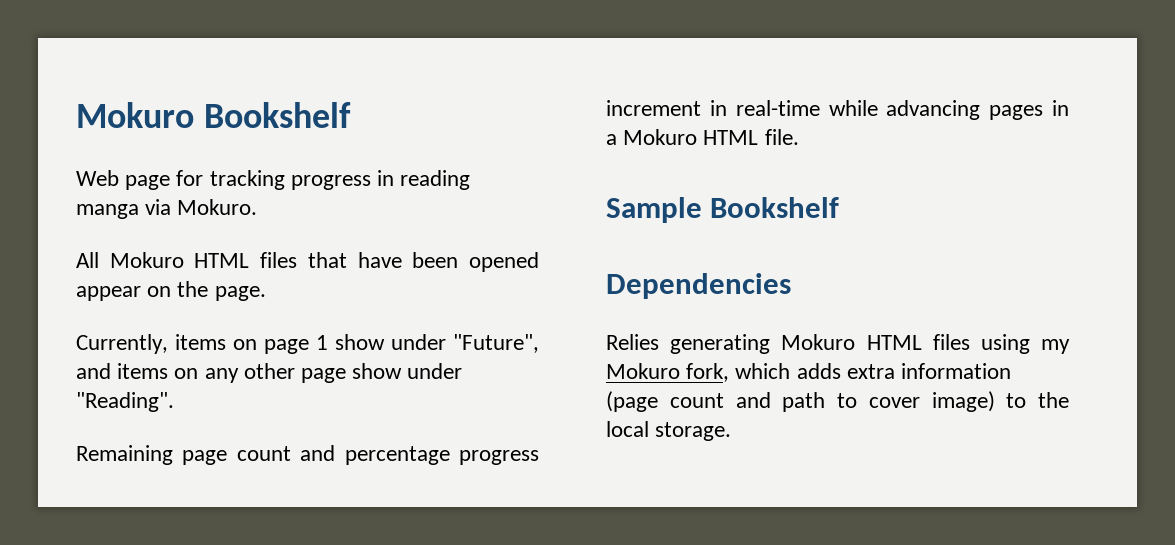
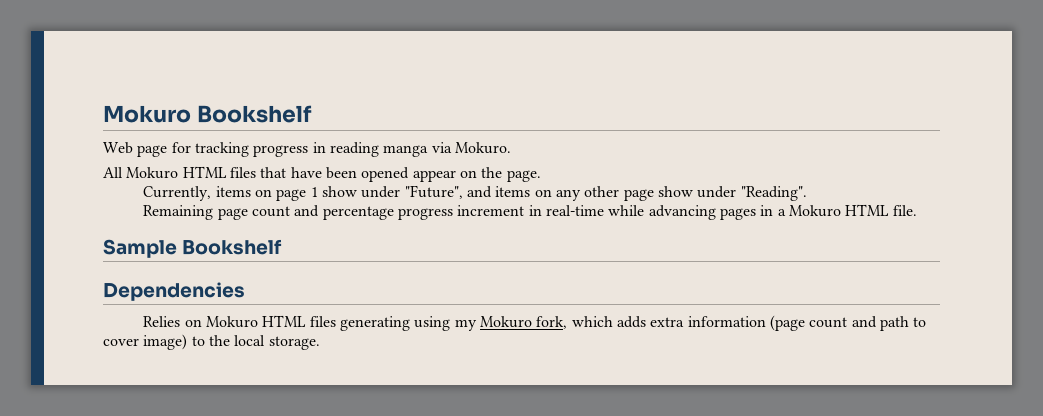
[670,334,970,354] generating Mokuro HTML files -> [184,315,411,331] on Mokuro HTML files generating

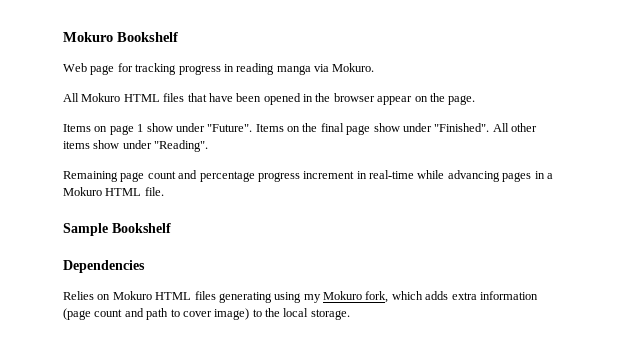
(410, 174) none -> [303,93,375,102] in the browser
[143,186,251,201] Currently, items -> [63,124,91,132] Items
[404,185,654,201] "Future", and items on any other page -> [207,123,537,135] [63,141,90,149] "Future". Items on the final page show under "Finished". All other items

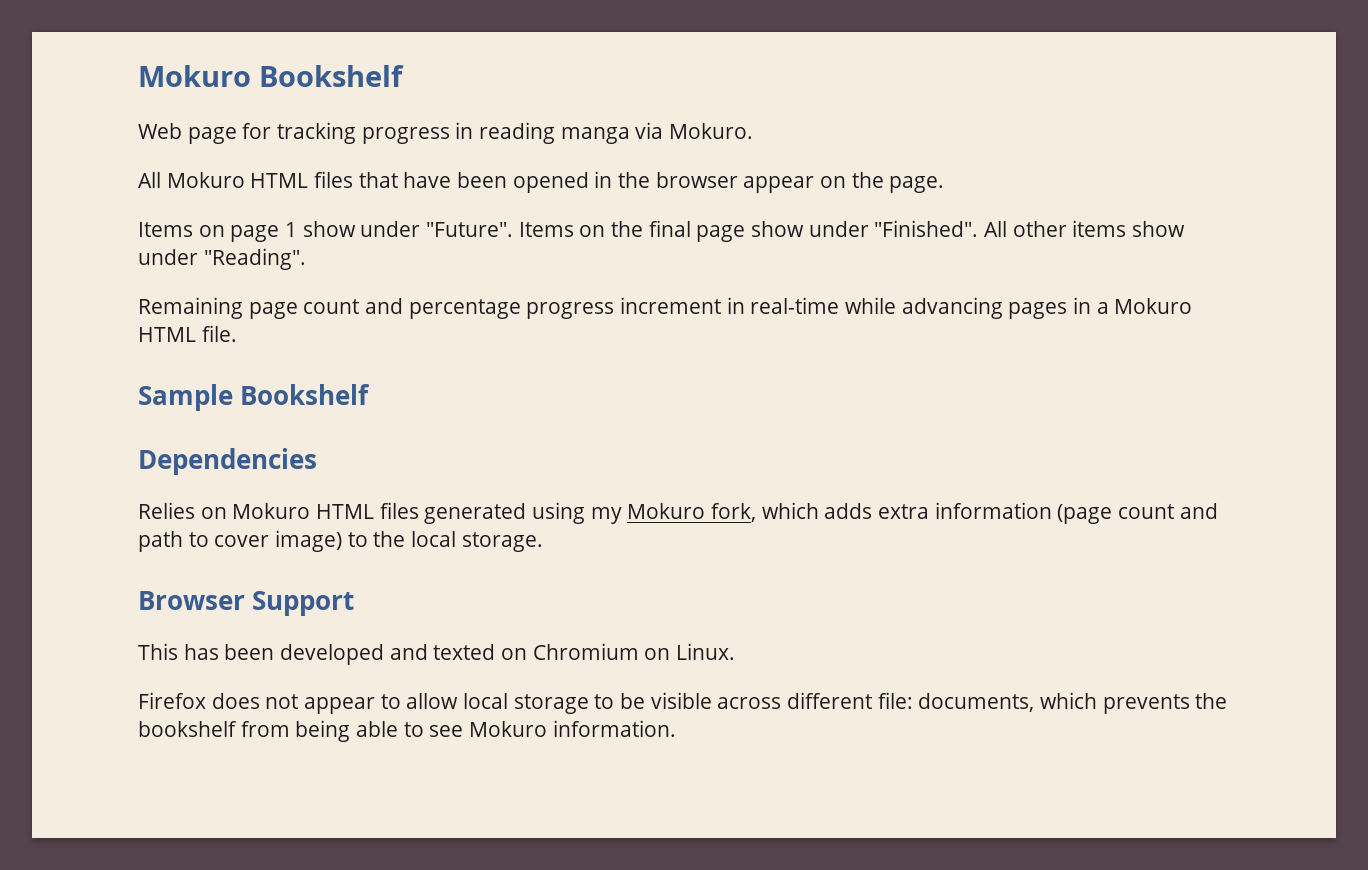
[218,292,272,303] generating -> [424,503,527,524] generated
(350, 314) none -> [138,591,355,616] [138,643,736,665] [138,692,1228,714] [138,720,676,742] // Browser Support // This has been developed and texted on Chromium on Linux. // Firefox does not appear to allow local storage to be visible across different file: documents, which prevents the bookshelf from being able to see Mokuro information.

